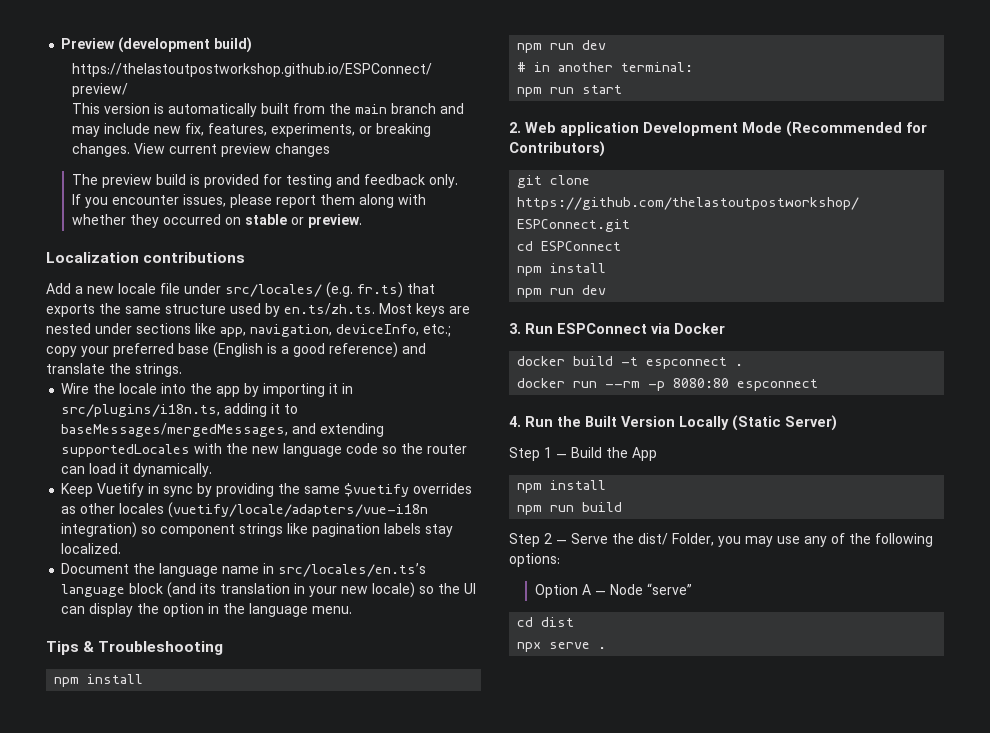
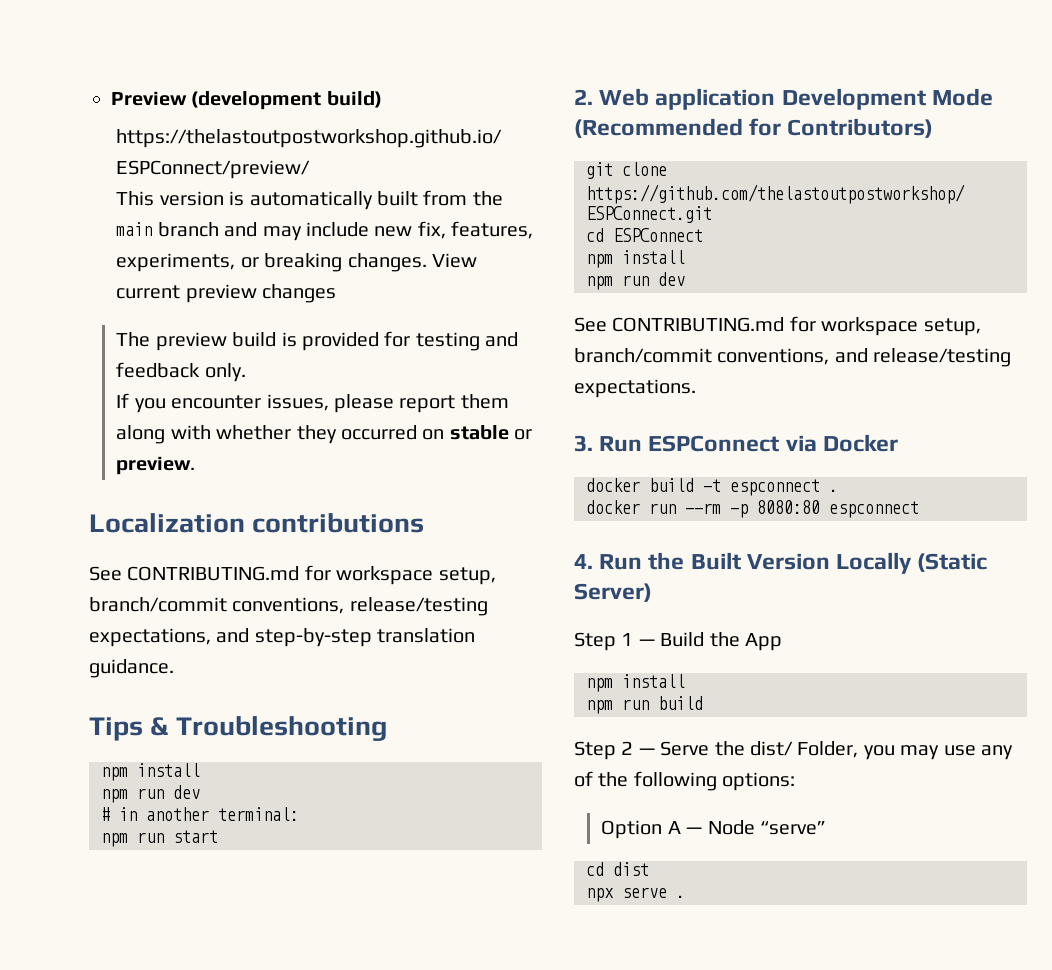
[46,282,435,298] [46,303,470,317] [46,323,451,337] [46,342,426,358] [46,363,182,377] [61,383,354,397] [61,403,299,417] [61,423,385,437] [61,443,468,457] [61,463,213,477] [61,483,473,497] [61,502,429,518] [61,522,454,538] [61,543,122,554] [61,563,427,577] [61,582,477,598] [61,603,353,617] Add a new locale file under src/locales/ (e.g. fr.ts) that exports the same structure used by en.ts/zh.ts. Most keys are nested under sections like app, navigation, deviceInfo, etc.; copy your preferred base (English is a good reference) and translate the strings. // Wire the locale into the app by importing it in src/plugins/i18n.ts, adding it to baseMessages/mergedMessages, and extending supportedLocales with the new language code so the router can load it dynamically. // Keep Vuetify in sync by providing the same $vuetify overrides as other locales (vuetify/locale/adapters/vue-i18n integration) so component strings like pagination labels stay localized. // Document the language name in src/locales/en.ts’s language block (and its translation in your new locale) so the UI can display the option in the language menu. -> [89,565,496,585] [89,597,488,616] [89,628,476,647] [89,659,174,678] See CONTRIBUTING.md for workspace setup, branch/commit conventions, release/testing expectations, and step-by-step translation guidance.
(607, 290) none -> [574,316,981,336] [574,348,1012,367] [574,379,696,398] // See CONTRIBUTING.md for workspace setup, branch/commit conventions, and release/testing expectations.

